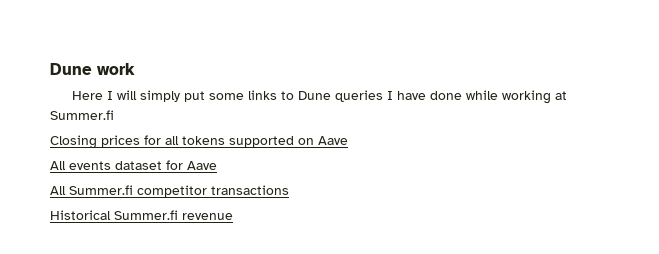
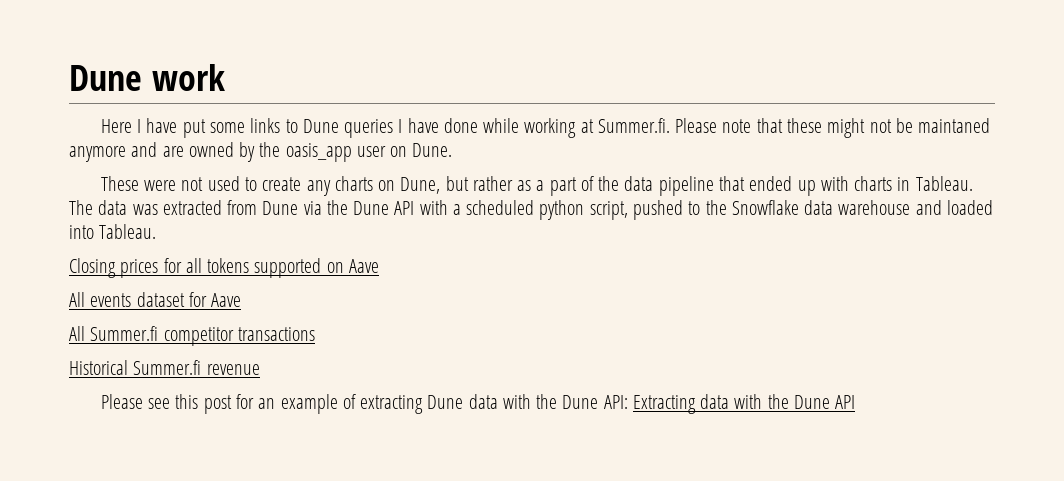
[117,90,181,102] will simply -> [146,118,178,133] have
[50,110,114,120] Summer.fi -> [597,118,991,138] [69,142,453,162] [100,176,973,196] [69,200,993,220] [69,224,157,239] Summer.fi. Please note that these might not be maintaned anymore and are owned by the oasis_app user on Dune. // These were not used to create any charts on Dune, but rather as a part of the data pipeline that ended up with charts in Tableau. The data was extracted from Dune via the Dune API with a scheduled python script, pushed to the Snowflake data warehouse and loaded into Tableau.
(233, 216) none -> [100,394,856,414] // Please see this post for an example of extracting Dune data with the Dune API: Extracting data with the Dune API

